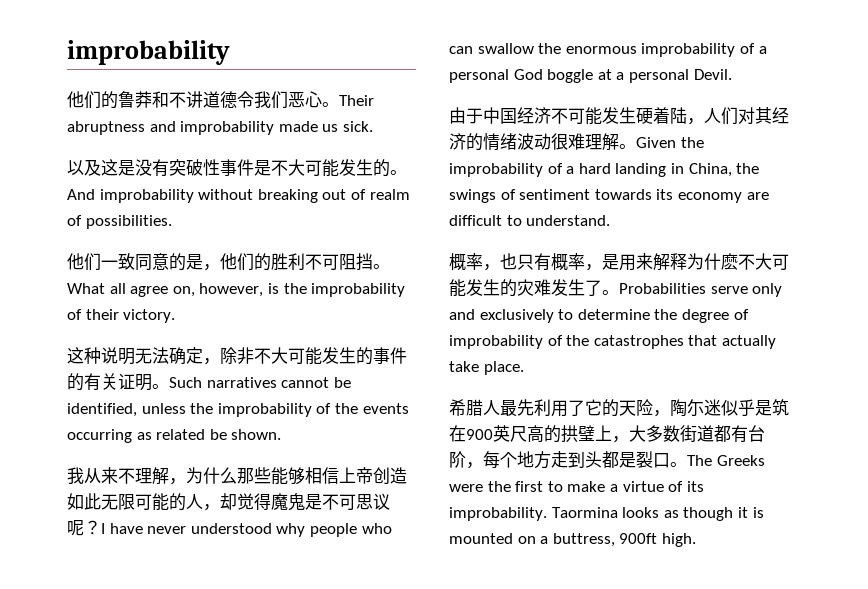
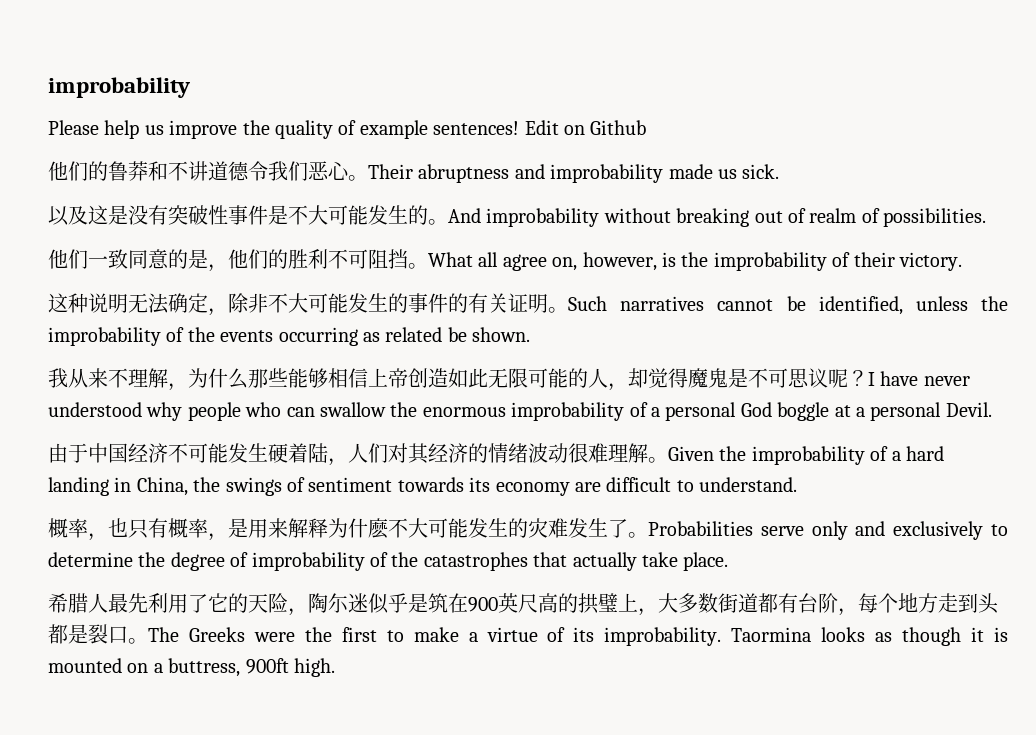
[67,40,230,65] improbability -> [48,77,190,98] [48,120,647,139] improbability // Please help us improve the quality of example sentences! Edit on Github

